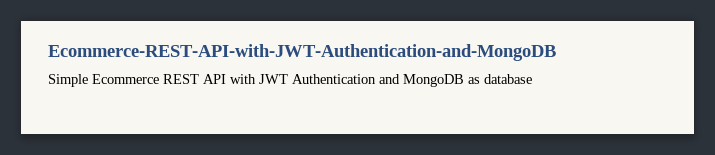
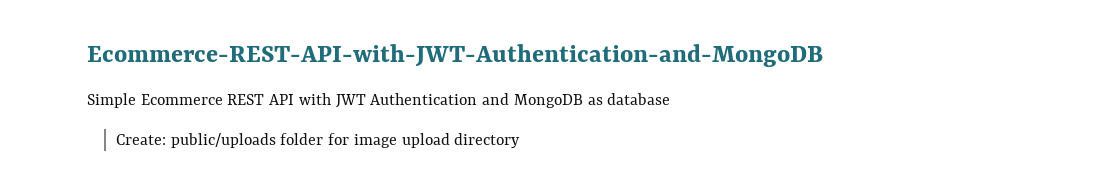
(532, 79) none -> [115,133,521,148] // Create: public/uploads folder for image upload directory

